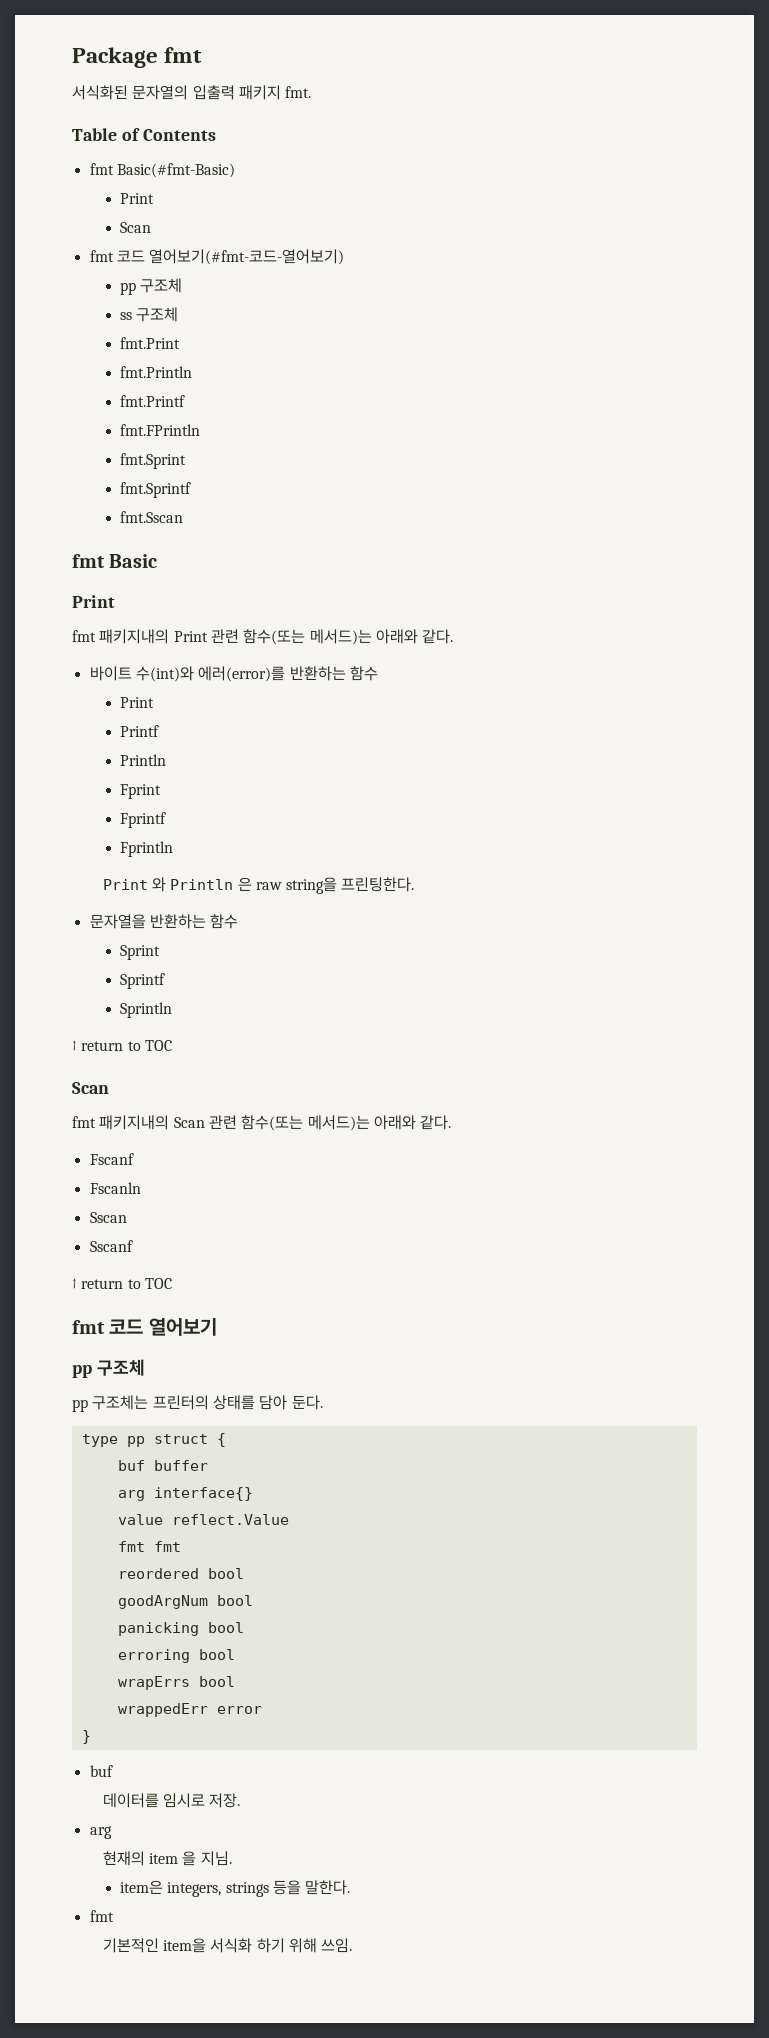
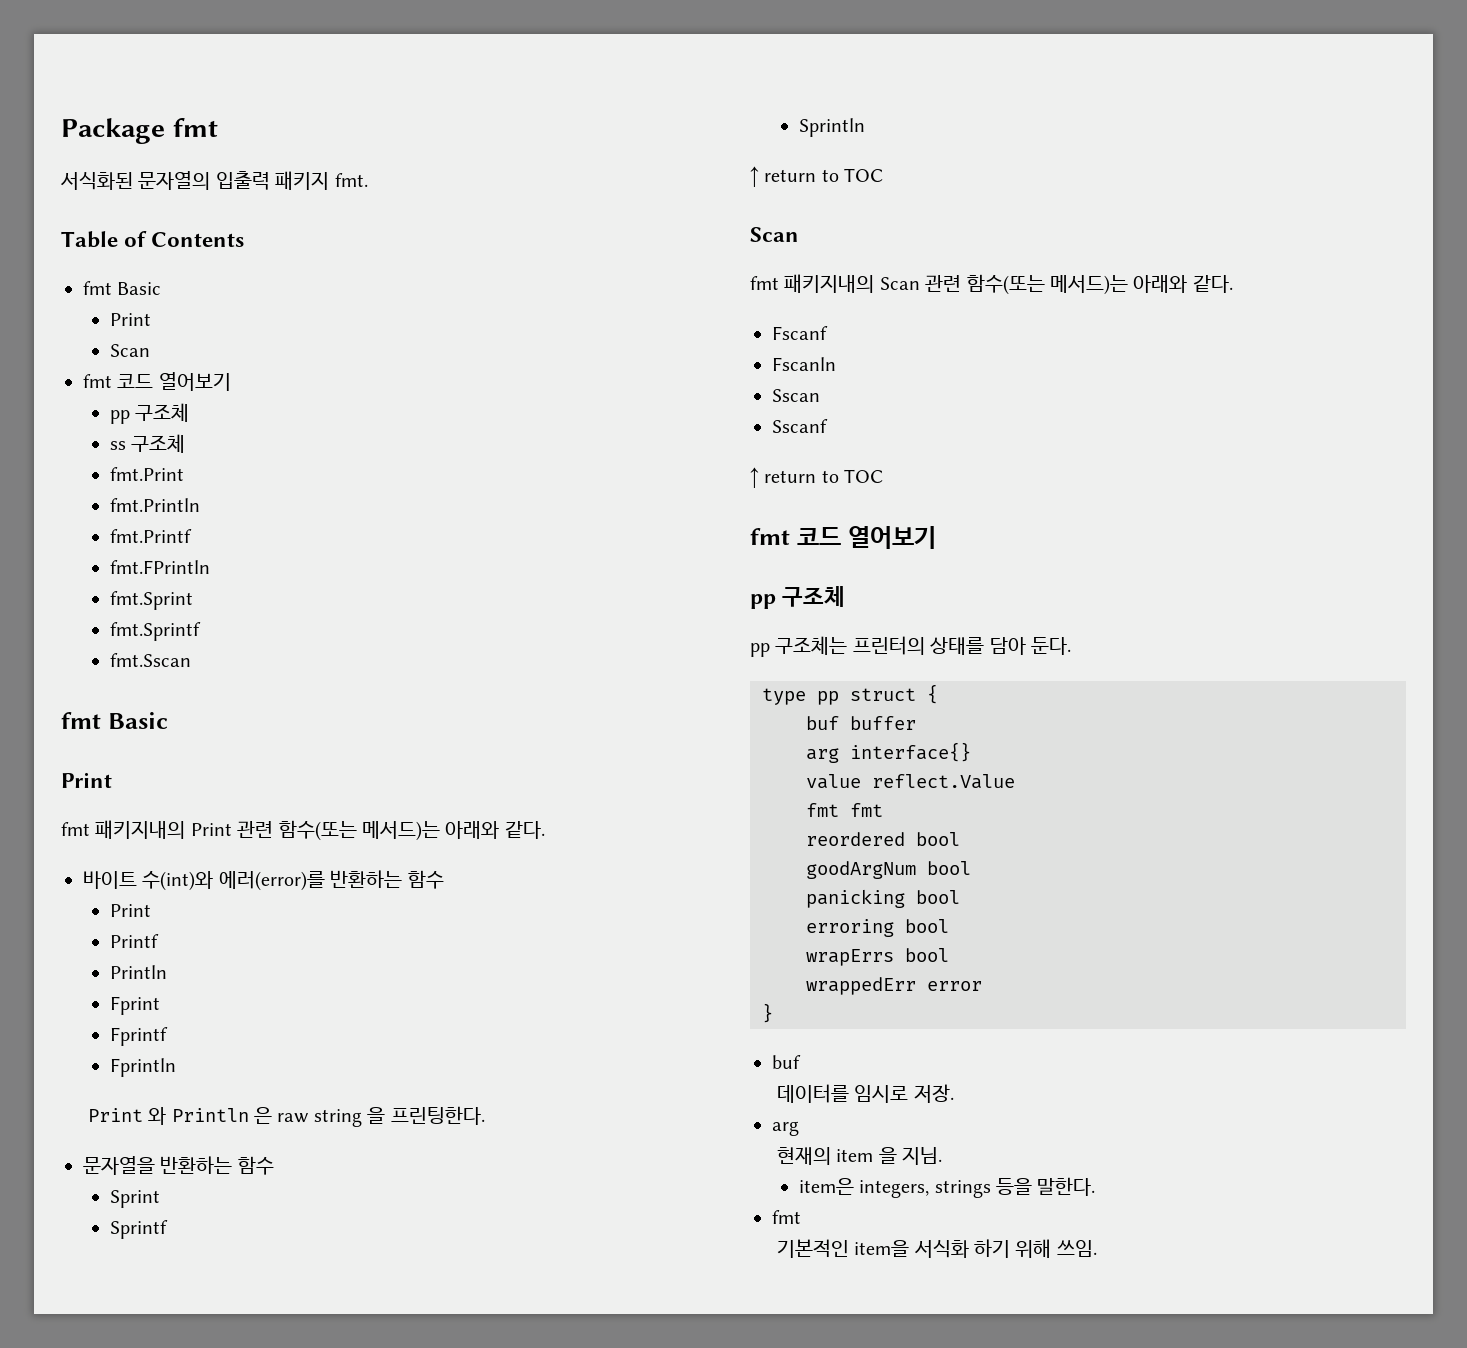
[116,163,235,178] Basic(#fmt-Basic) -> [117,282,162,295] Basic
[149,249,345,265] 열어보기(#fmt-코드-열어보기) -> [158,372,231,391] 열어보기
[286,877,338,894] string을 -> [313,1107,386,1127] string 을

